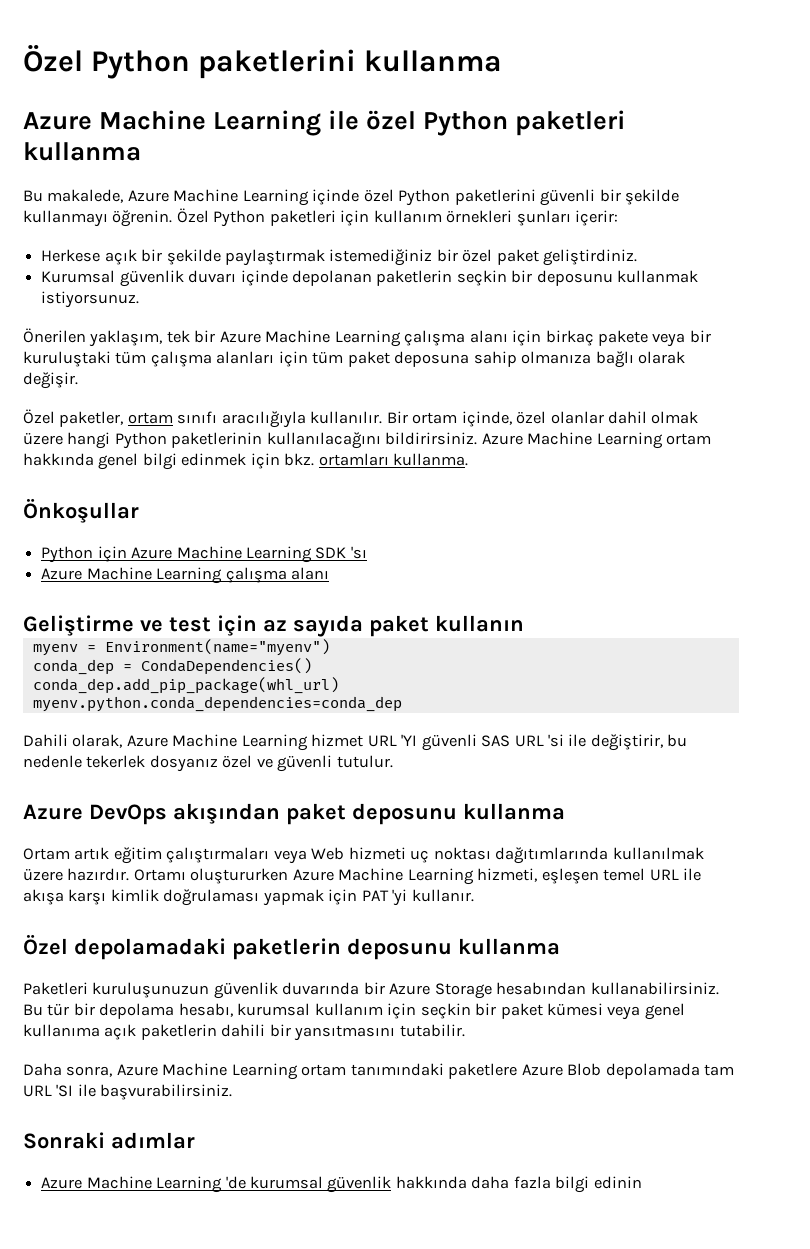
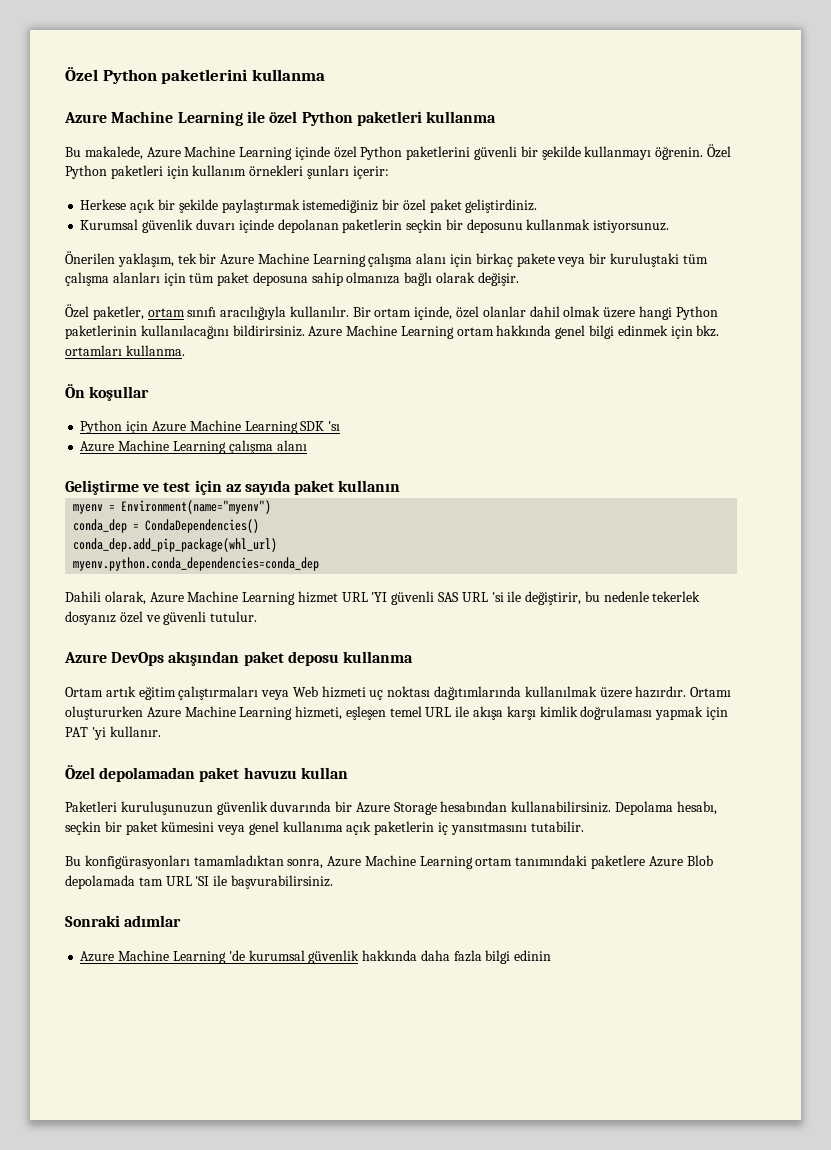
[23,498,139,524] Önkoşullar -> [65,384,150,401] Ön koşullar
[352,803,457,825] deposunu -> [287,651,339,666] deposu
[74,938,560,960] depolamadaki paketlerin deposunu kullanma -> [99,767,348,782] depolamadan paket havuzu kullan
[23,1003,417,1019] Bu tür bir depolama hesabı, kurumsal kullanım için -> [615,801,717,815] Depolama hesabı,
[547,1003,604,1016] kümesi -> [161,821,215,832] kümesini
[221,1024,291,1037] dahili bir -> [438,822,449,835] iç
[23,1063,62,1076] Daha -> [65,855,284,869] Bu konfigürasyonları tamamladıktan

